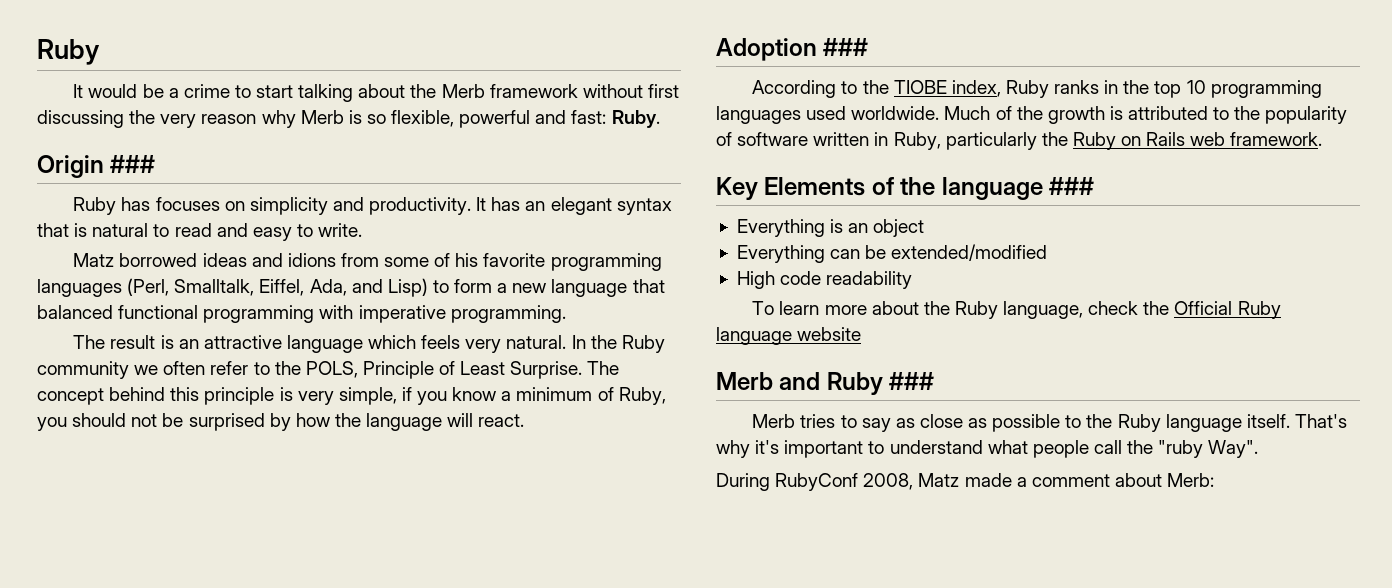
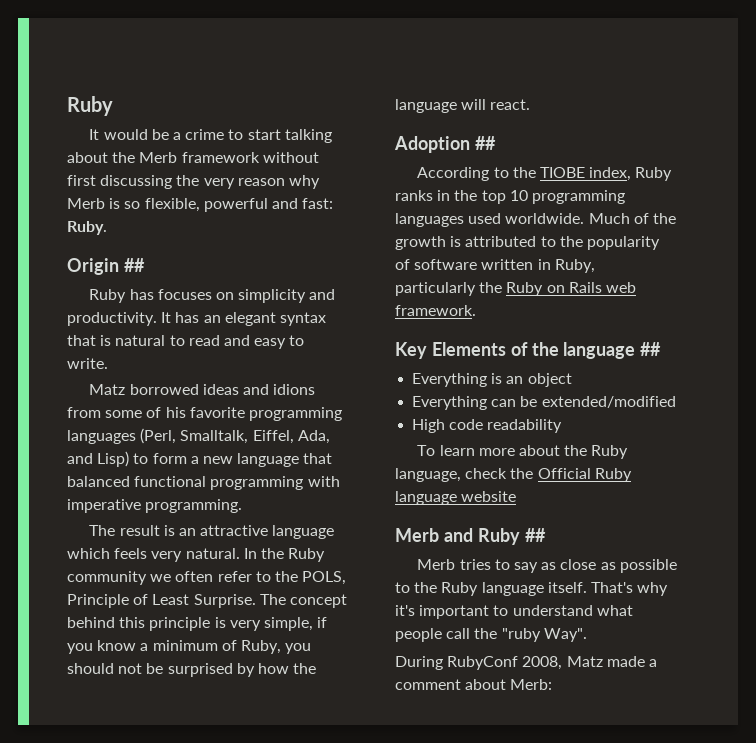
[110,155,156,173] ### -> [123,258,145,272] ##
[823,38,869,56] ### -> [474,136,496,150] ##
[1049,177,1095,195] ### -> [640,342,662,356] ##
[889,372,935,390] ### -> [524,528,546,542] ##

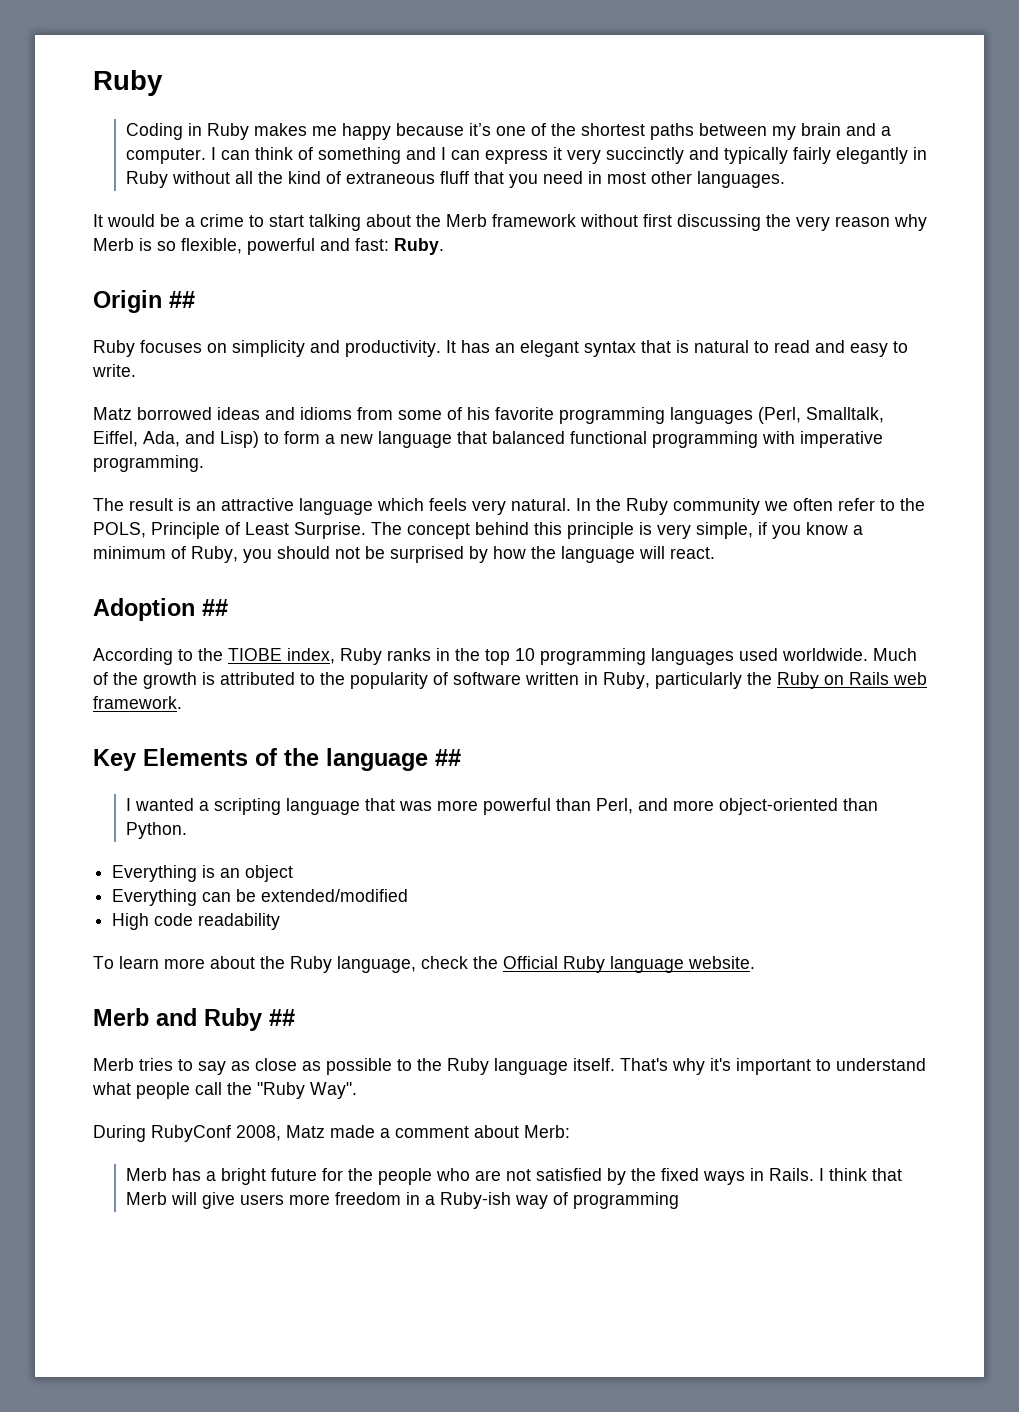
[67,96,113,116] Ruby -> [93,70,163,96] [125,123,891,140] [125,147,927,164] [125,171,785,188] Ruby // Coding in Ruby makes me happy because it’s one of the shortest paths between my brain and a computer. I can think of something and I can express it very succinctly and typically fairly elegantly in Ruby without all the kind of extraneous fluff that you need in most other languages.
[129,289,154,300] has -> (135, 348) none
[273,384,316,395] idions -> [300,407,352,420] idioms
(662, 349) none -> [125,798,878,815] [125,822,187,839] // I wanted a scripting language that was more powerful than Perl, and more object-oriented than Python.
[461,491,517,502] website -> [688,956,755,969] website.
[501,628,541,642] "ruby -> [257,1082,305,1099] "Ruby
(553, 684) none -> [125,1168,902,1185] [125,1192,679,1209] // Merb has a bright future for the people who are not satisfied by the fixed ways in Rails. I think that Merb will give users more freedom in a Ruby-ish way of programming

